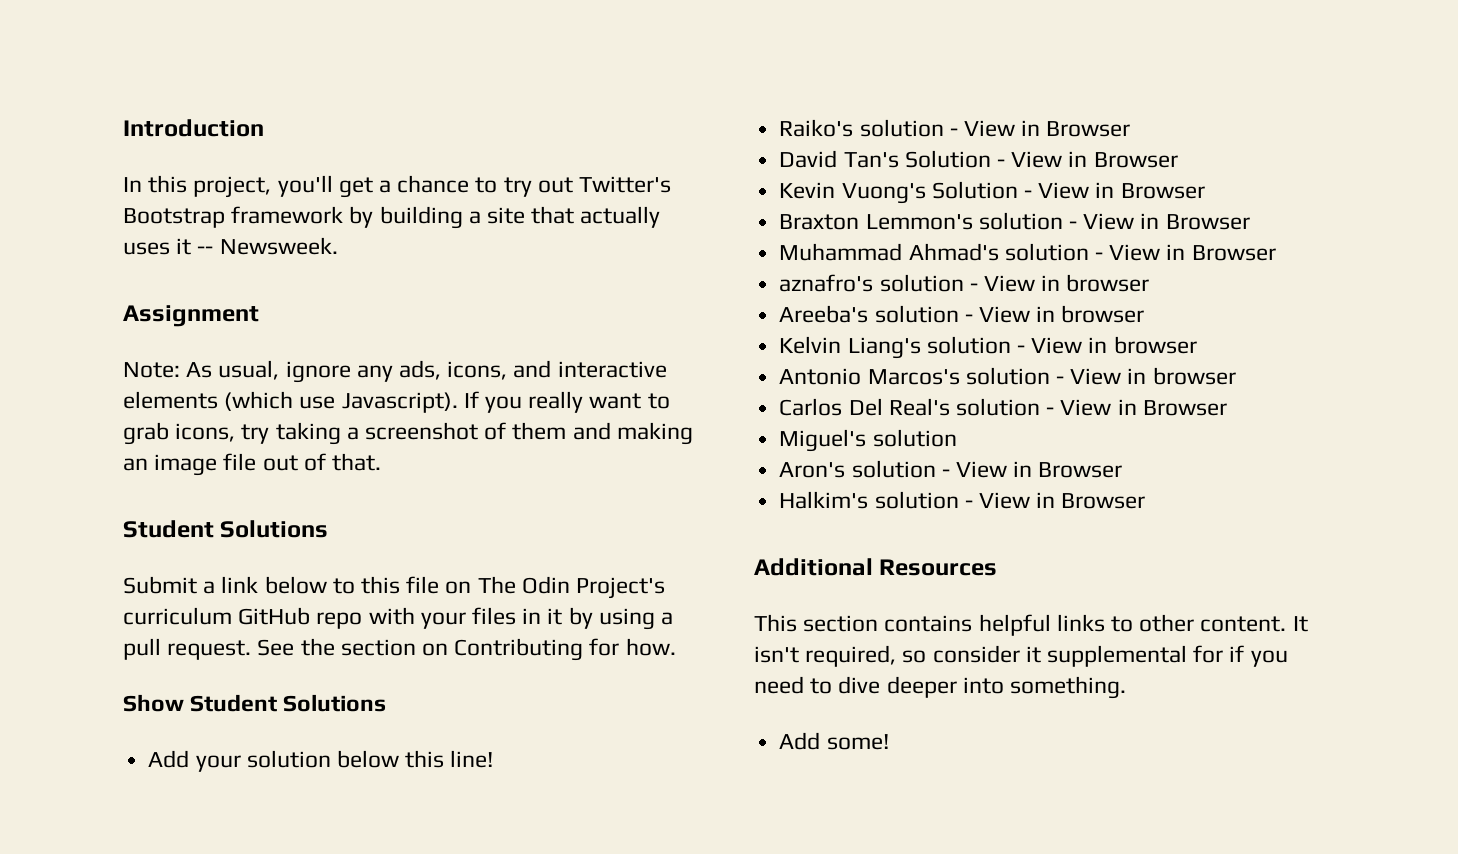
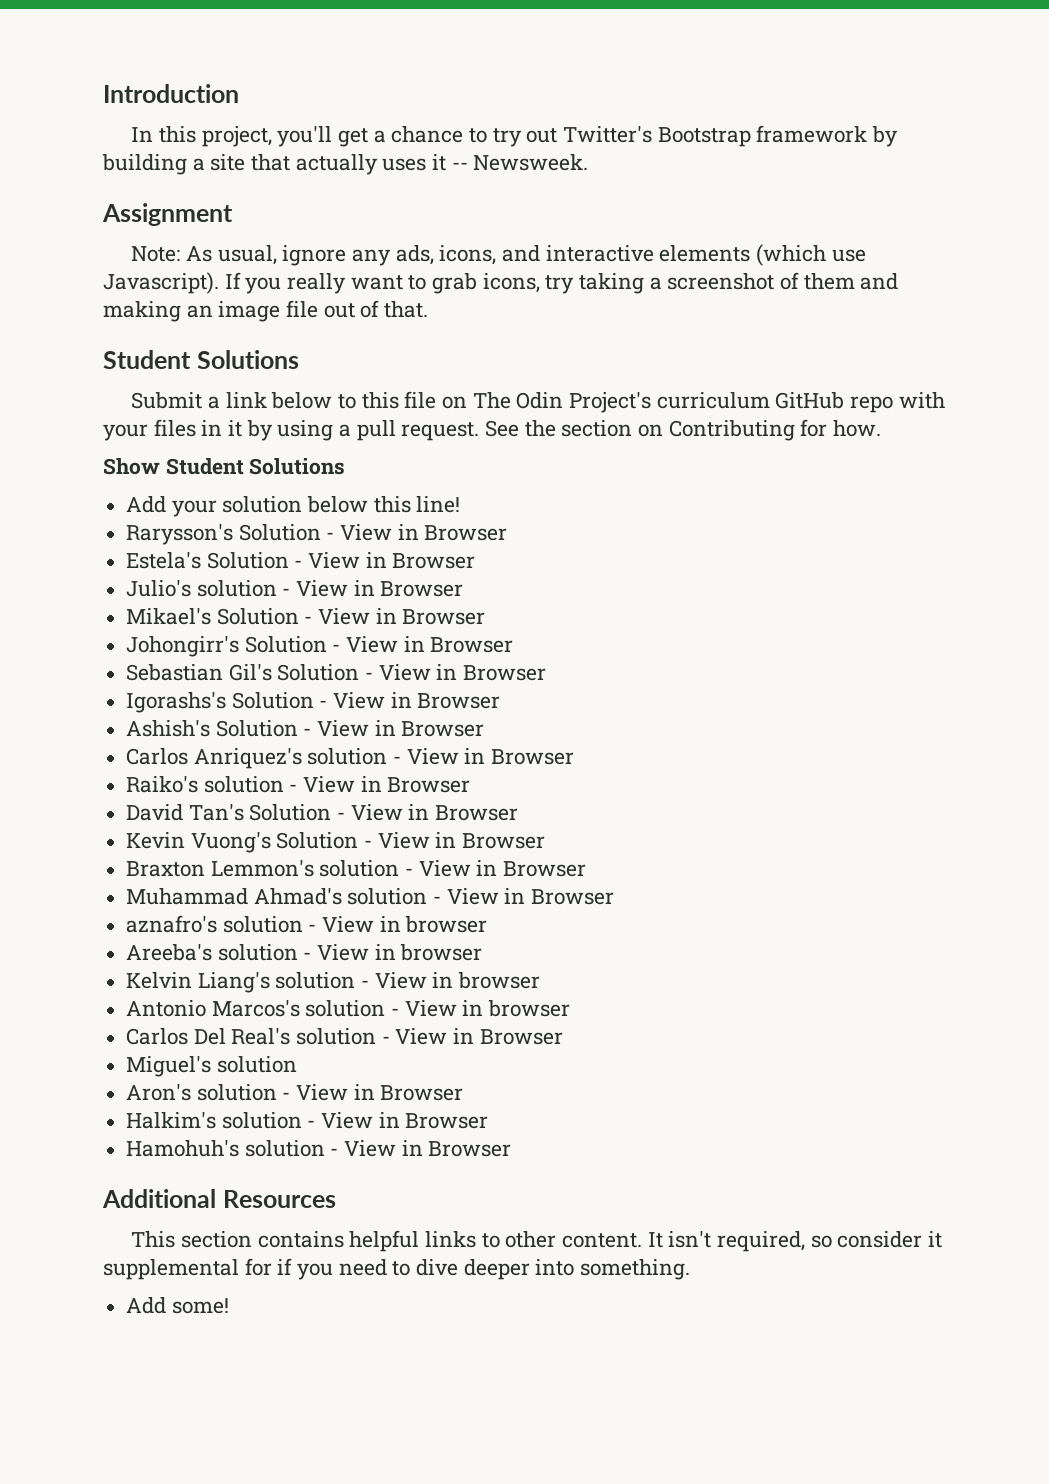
(494, 759) none -> [126,524,508,545] [126,552,476,569] [126,580,464,597] [126,608,486,625] [126,636,514,657] [126,664,547,681] [126,692,501,713] [126,720,485,737] [126,748,575,769] // Rarysson's Solution - View in Browser // Estela's Solution - View in Browser // Julio's solution - View in Browser // Mikael's Solution - View in Browser // Johongirr's Solution - View in Browser // Sebastian Gil's Solution - View in Browser // Igorashs's Solution - View in Browser // Ashish's Solution - View in Browser // Carlos Anriquez's solution - View in Browser
(1146, 501) none -> [126,1140,512,1157] // Hamohuh's solution - View in Browser

